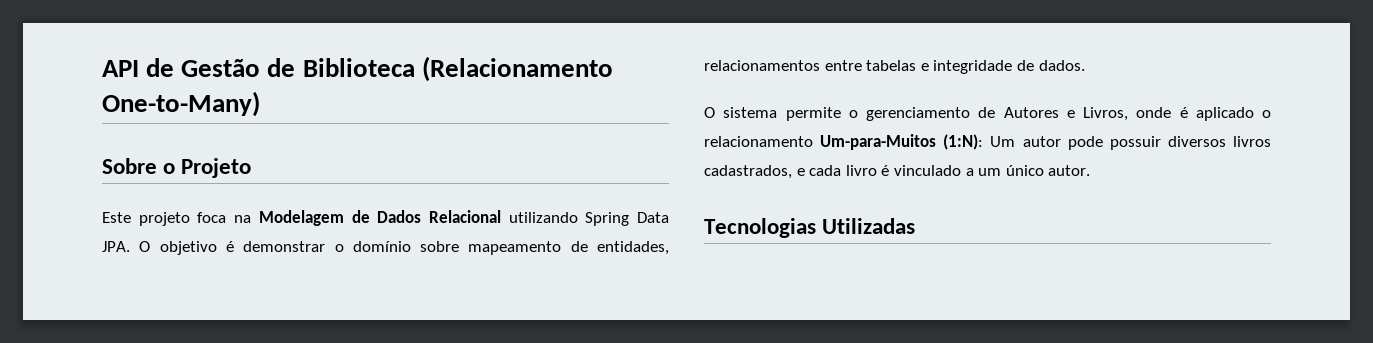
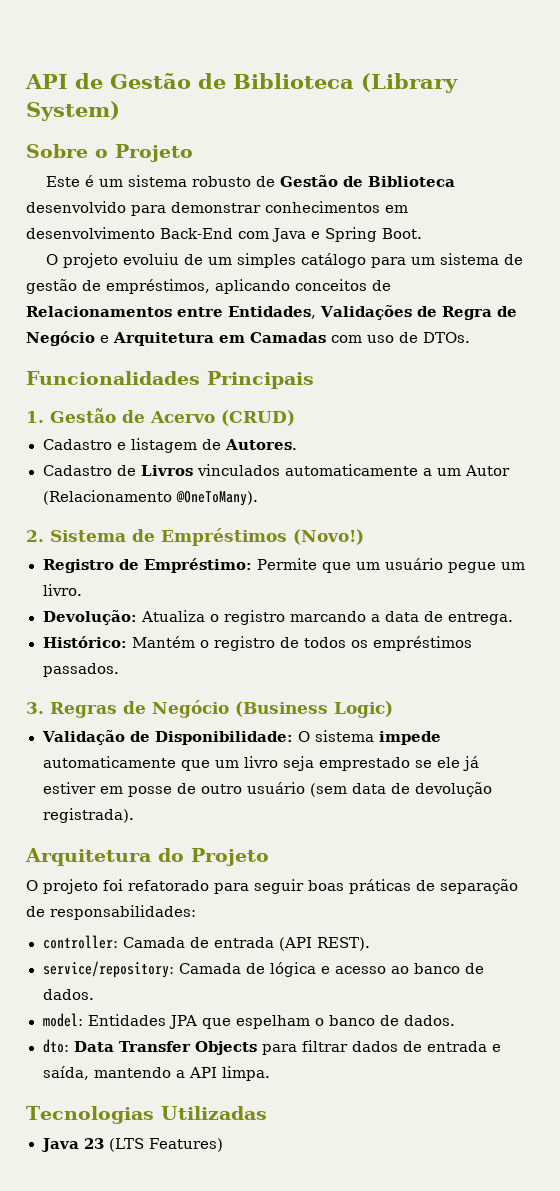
[421,56,613,82] [102,91,260,117] (Relacionamento One-to-Many) -> [361,73,458,93] [26,101,120,121] (Library System)
[138,210,669,226] [102,241,670,255] [704,60,1085,74] [704,107,1271,121] [704,134,1271,150] [704,165,1091,179] [704,218,916,238] projeto foca na Modelagem de Dados Relacional utilizando Spring Data JPA. O objetivo é demonstrar o domínio sobre mapeamento de entidades, relacionamentos entre tabelas e integridade de dados. // O sistema permite o gerenciamento de Autores e Livros, onde é aplicado o relacionamento Um-para-Muitos (1:N): Um autor pode possuir diversos livros cadastrados, e cada livro é vinculado a um único autor. // Tecnologias Utilizadas -> [84,175,455,187] [26,201,408,216] [26,227,422,242] [45,253,523,268] [26,279,391,294] [26,305,517,320] [26,331,470,346] [26,371,314,389] [26,408,295,426] [42,438,297,453] [42,464,510,476] [42,490,258,506] [26,528,364,546] [42,558,525,573] [42,584,82,596] [42,610,513,625] [42,636,472,651] [42,663,119,677] [26,700,393,718] [41,730,442,745] [42,756,479,771] [42,782,492,797] [42,808,134,823] [25,848,269,866] [26,879,518,894] [26,905,196,920] [42,935,370,951] [42,961,484,978] [42,989,94,1000] [42,1013,456,1029] [42,1039,502,1055] [42,1066,270,1081] [26,1106,267,1124] [40,1138,224,1152] é um sistema robusto de Gestão de Biblioteca desenvolvido para demonstrar conhecimentos em desenvolvimento Back-End com Java e Spring Boot. // O projeto evoluiu de um simples catálogo para um sistema de gestão de empréstimos, aplicando conceitos de Relacionamentos entre Entidades, Validações de Regra de Negócio e Arquitetura em Camadas com uso de DTOs. // Funcionalidades Principais // 1. Gestão de Acervo (CRUD) // Cadastro e listagem de Autores. // Cadastro de Livros vinculados automaticamente a um Autor (Relacionamento @OneToMany). // 2. Sistema de Empréstimos (Novo!) // Registro de Empréstimo: Permite que um usuário pegue um livro. // Devolução: Atualiza o registro marcando a data de entrega. // Histórico: Mantém o registro de todos os empréstimos passados. // 3. Regras de Negócio (Business Logic) // Validação de Disponibilidade: O sistema impede automaticamente que um livro seja emprestado se ele já estiver em posse de outro usuário (sem data de devolução registrada). // Arquitetura do Projeto // O projeto foi refatorado para seguir boas práticas de separação de responsabilidades: // controller: Camada de entrada (API REST). // service/repository: Camada de lógica e acesso ao banco de dados. // model: Entidades JPA que espelham o banco de dados. // dto: Data Transfer Objects para filtrar dados de entrada e saída, mantendo a API limpa. // Tecnologias Utilizadas // Java 23 (LTS Features)

